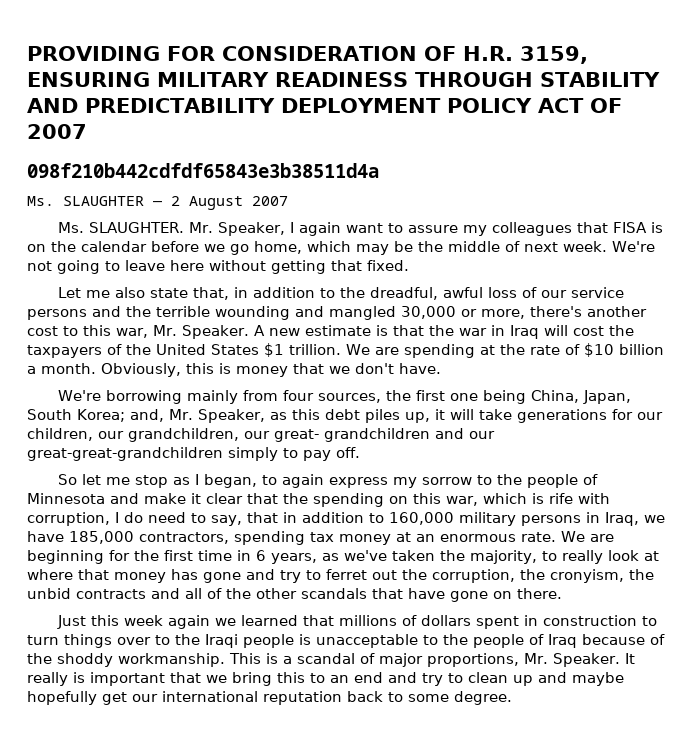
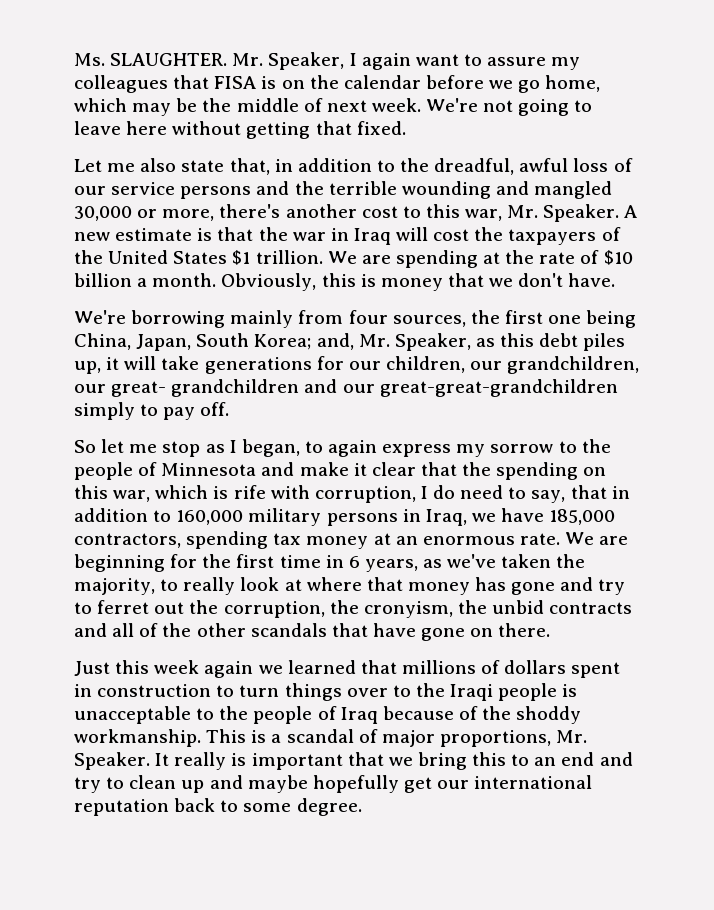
[27,46,588,64] [27,72,660,87] [27,98,622,113] [27,124,87,139] [27,163,379,178] [27,196,288,210] PROVIDING FOR CONSIDERATION OF H.R. 3159, ENSURING MILITARY READINESS THROUGH STABILITY AND PREDICTABILITY DEPLOYMENT POLICY ACT OF 2007 // 098f210b442cdfdf65843e3b38511d4a // Ms. SLAUGHTER — 2 August 2007 // -> (74, 59) none

